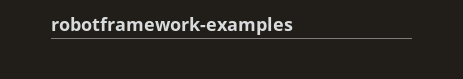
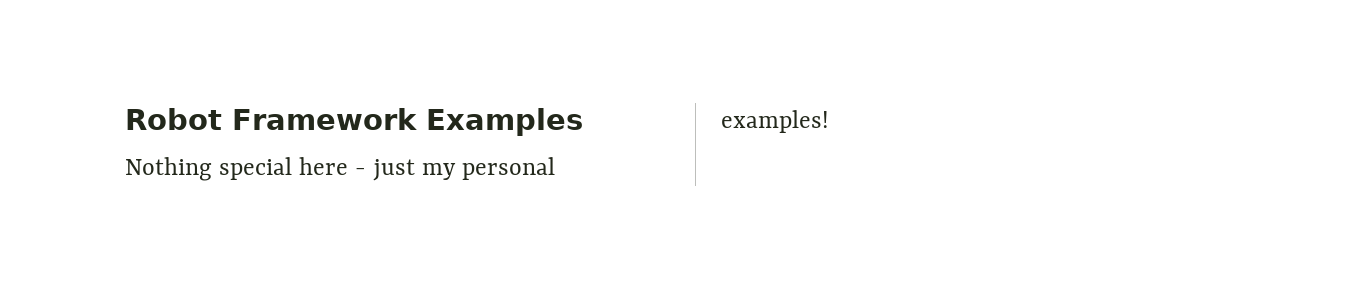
[51,17,293,35] robotframework-examples -> [125,108,583,136] [125,157,555,181] [721,110,829,133] Robot Framework Examples // Nothing special here - just my personal examples!

